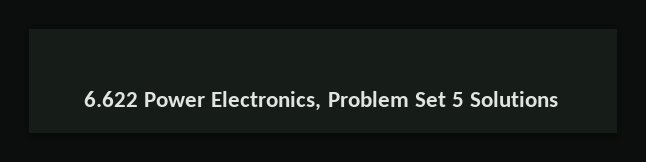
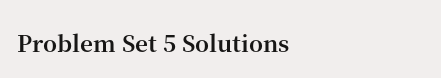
[84,91,322,111] 6.622 Power Electronics, -> (17, 42) none

